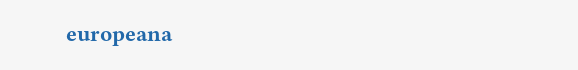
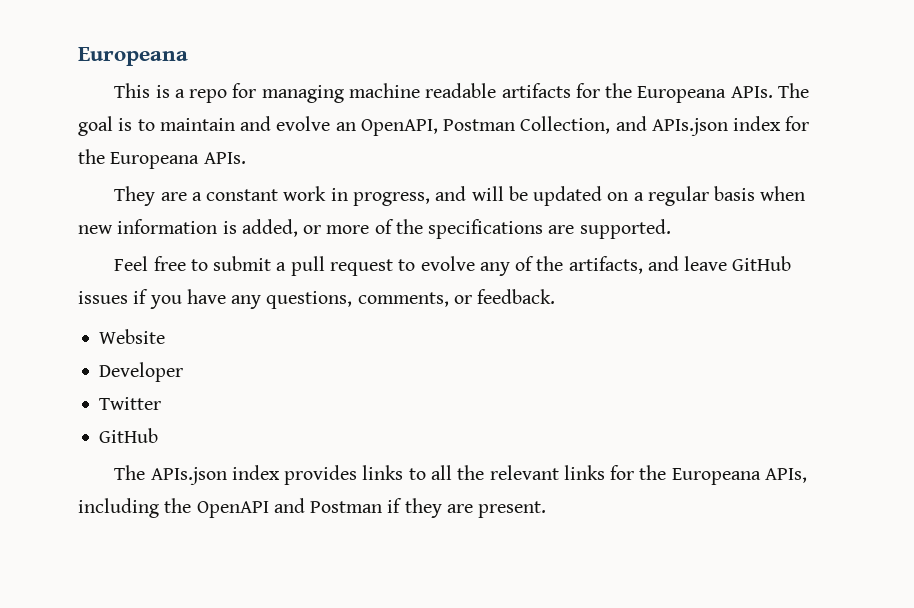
[66,31,173,46] europeana -> [78,47,188,66] [114,83,809,103] [78,116,810,136] [78,149,246,169] [114,186,806,206] [78,219,671,239] [114,256,792,276] [78,289,556,309] [99,329,166,344] [99,362,184,382] [99,397,162,410] [99,428,159,443] [114,465,807,485] [78,498,547,518] Europeana // This is a repo for managing machine readable artifacts for the Europeana APIs. The goal is to maintain and evolve an OpenAPI, Postman Collection, and APIs.json index for the Europeana APIs. // They are a constant work in progress, and will be updated on a regular basis when new information is added, or more of the specifications are supported. // Feel free to submit a pull request to evolve any of the artifacts, and leave GitHub issues if you have any questions, comments, or feedback. // Website // Developer // Twitter // GitHub // The APIs.json index provides links to all the relevant links for the Europeana APIs, including the OpenAPI and Postman if they are present.

